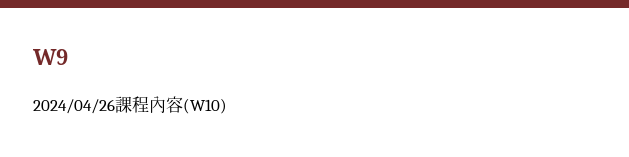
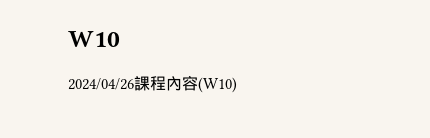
[33,49,68,65] W9 -> [68,31,120,47] W10

